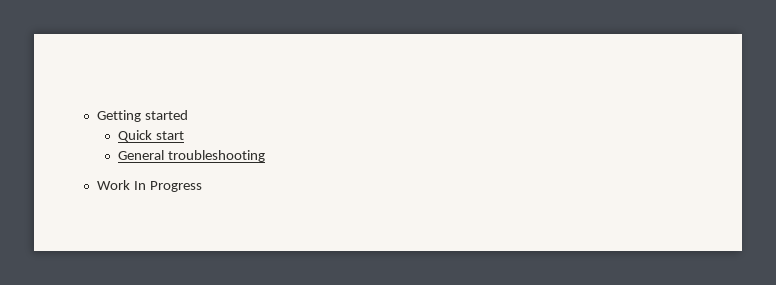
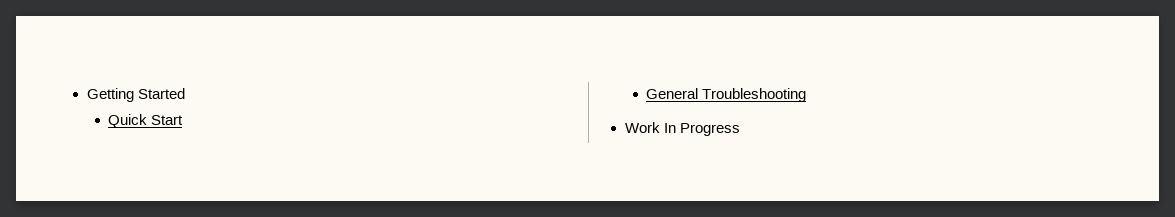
[144,110,188,120] started -> [137,88,185,99] Started
[155,131,184,140] start -> [151,115,184,125] Start
[167,150,265,162] troubleshooting -> [702,88,807,102] Troubleshooting

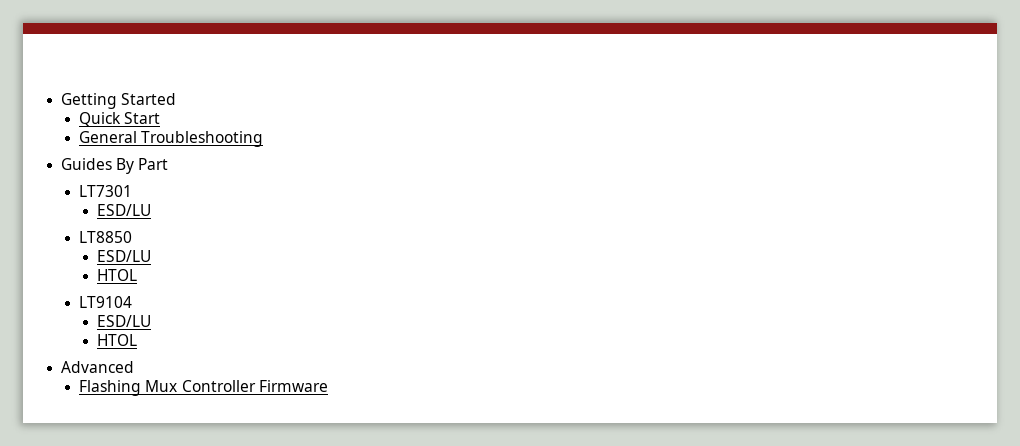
[624,122,740,136] Work In Progress -> [61,158,169,174] [79,185,133,197] [97,204,152,216] [79,231,133,243] [97,250,152,262] [97,269,138,281] [79,296,133,308] [97,315,152,327] [97,334,138,346] [61,361,135,373] [79,380,328,396] Guides By Part // LT7301 // ESD/LU // LT8850 // ESD/LU // HTOL // LT9104 // ESD/LU // HTOL // Advanced // Flashing Mux Controller Firmware

